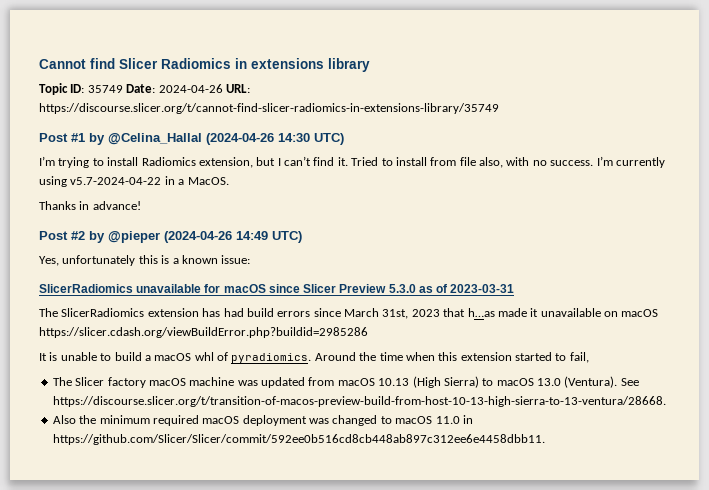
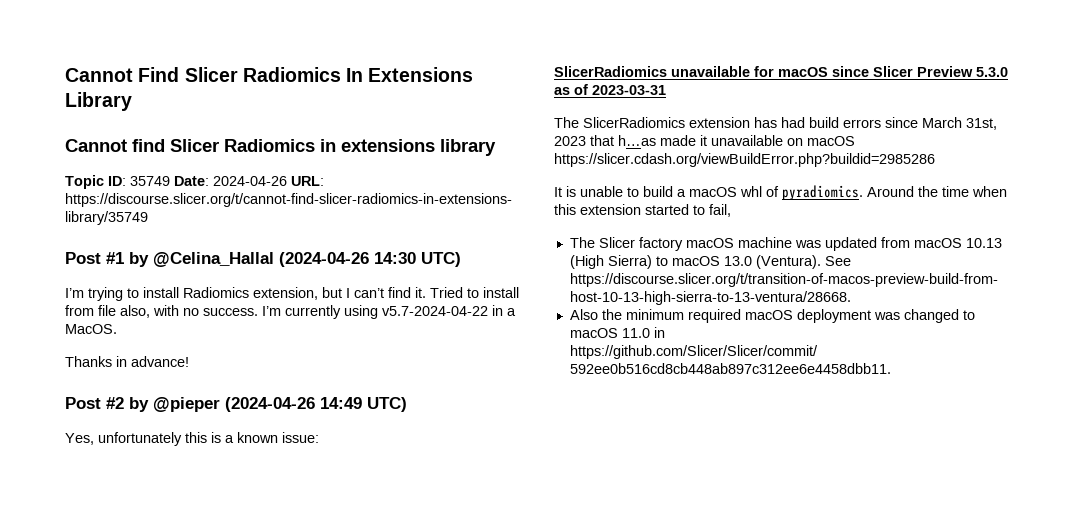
[39,59,86,69] Cannot -> [65,67,474,82] [65,92,132,111] [65,139,127,152] Cannot Find Slicer Radiomics In Extensions Library // Cannot

